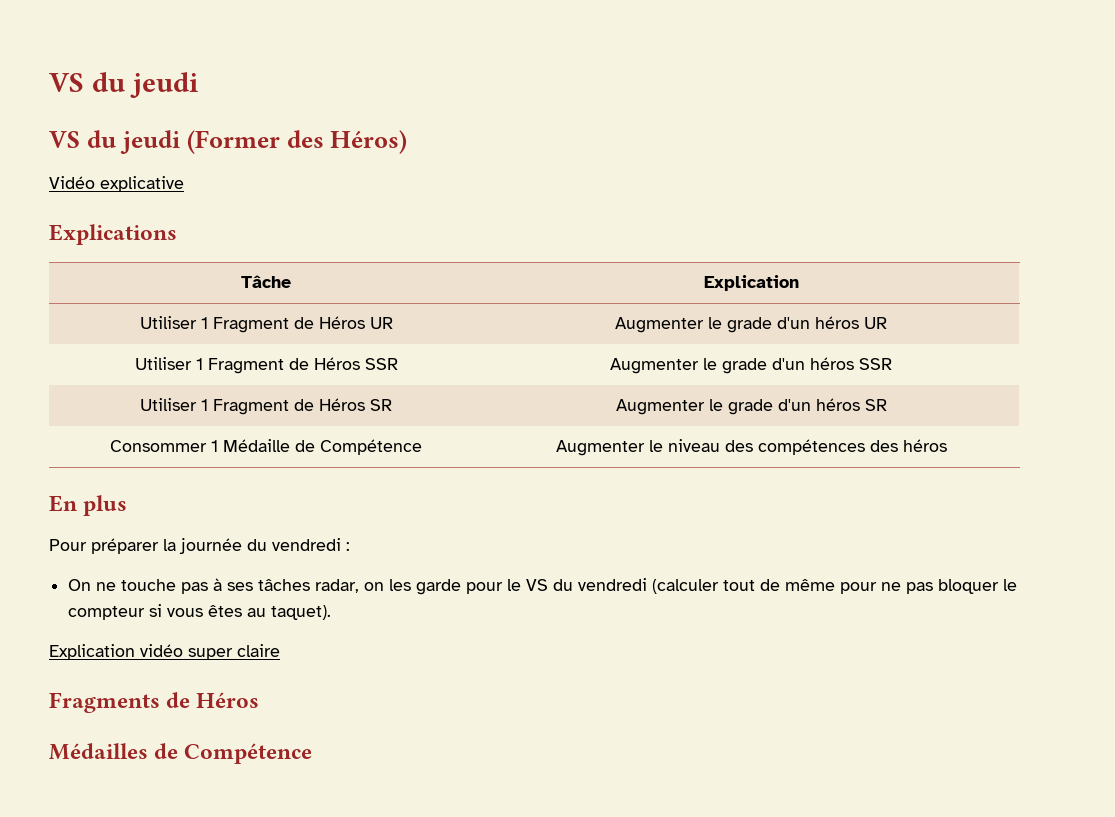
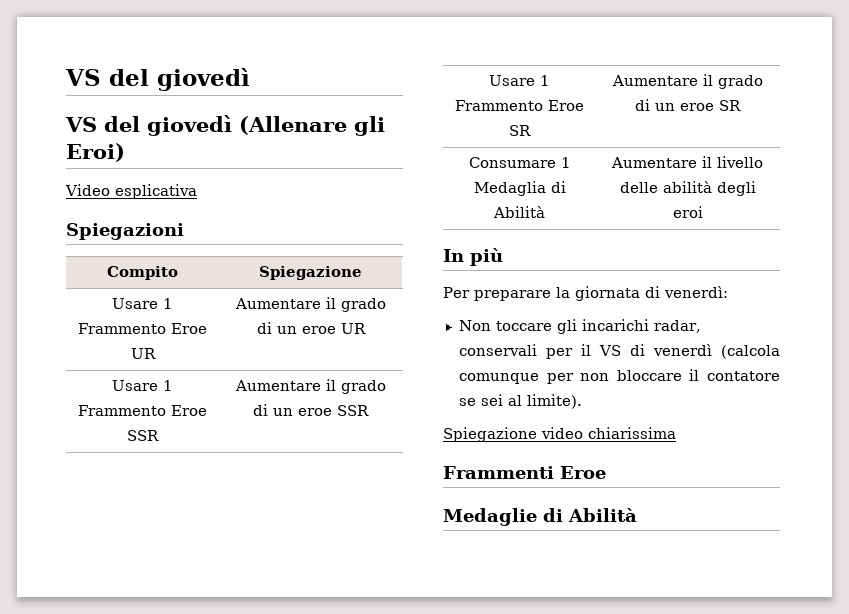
[49,72,198,98] [49,130,408,154] [49,176,184,192] [49,224,177,245] [241,275,291,288] [703,275,799,291] [139,316,393,333] [615,316,887,333] [134,357,398,374] [610,357,892,374] [140,398,392,415] [615,398,887,415] [109,439,422,455] [555,439,947,456] [49,495,128,516] [49,538,350,554] [68,578,1018,595] [68,604,332,620] [49,644,280,660] [49,692,260,713] [49,743,313,764] VS du jeudi // VS du jeudi (Former des Héros) // Vidéo explicative // Explications // Tâche | Explication // Utiliser 1 Fragment de Héros UR | Augmenter le grade d'un héros UR // Utiliser 1 Fragment de Héros SSR | Augmenter le grade d'un héros SSR // Utiliser 1 Fragment de Héros SR | Augmenter le grade d'un héros SR // Consommer 1 Médaille de Compétence | Augmenter le niveau des compétences des héros // En plus // Pour préparer la journée du vendredi : // On ne touche pas à ses tâches radar, on les garde pour le VS du vendredi (calculer tout de même pour ne pas bloquer le compteur si vous êtes au taquet). // Explication vidéo super claire // Fragments de Héros // Médailles de Compétence -> [65,68,250,91] [65,115,385,136] [66,143,125,162] [65,184,197,199] [66,223,184,240] [107,266,178,280] [259,266,362,280] [112,298,173,309] [78,323,207,334] [130,348,156,359] [234,297,386,312] [256,322,366,334] [112,380,173,391] [78,405,207,416] [127,430,159,441] [234,379,386,394] [253,404,370,416] [489,75,550,86] [455,100,584,111] [509,125,531,136] [611,74,763,89] [635,99,741,111] [468,157,571,168] [473,181,566,196] [493,206,545,218] [611,156,763,168] [619,181,756,196] [672,206,703,218] [443,248,503,266] [443,286,728,301] [458,319,701,334] [458,344,780,359] [458,369,780,384] [458,394,582,409] [443,427,676,442] [443,466,606,479] [443,508,637,526] VS del giovedì // VS del giovedì (Allenare gli Eroi) // Video esplicativa // Spiegazioni // Compito | Spiegazione // Usare 1 Frammento Eroe UR | Aumentare il grado di un eroe UR // Usare 1 Frammento Eroe SSR | Aumentare il grado di un eroe SSR // Usare 1 Frammento Eroe SR | Aumentare il grado di un eroe SR // Consumare 1 Medaglia di Abilità | Aumentare il livello delle abilità degli eroi // In più // Per preparare la giornata di venerdì: // Non toccare gli incarichi radar, conservali per il VS di venerdì (calcola comunque per non bloccare il contatore se sei al limite). // Spiegazione video chiarissima // Frammenti Eroe // Medaglie di Abilità

